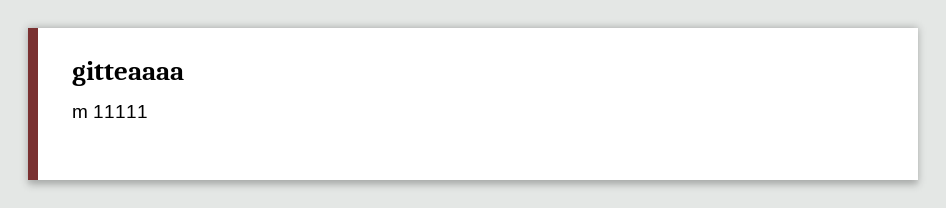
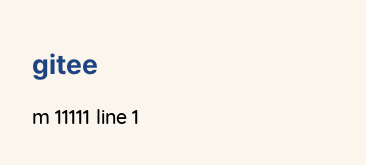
[72,61,184,86] gitteaaaa -> [32,53,98,80] gitee
(149, 111) none -> [95,109,139,124] line 1

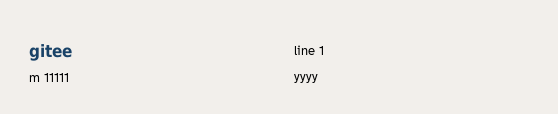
(91, 117) none -> (69, 77) //
(139, 117) none -> [294,74,318,83] // yyyy

